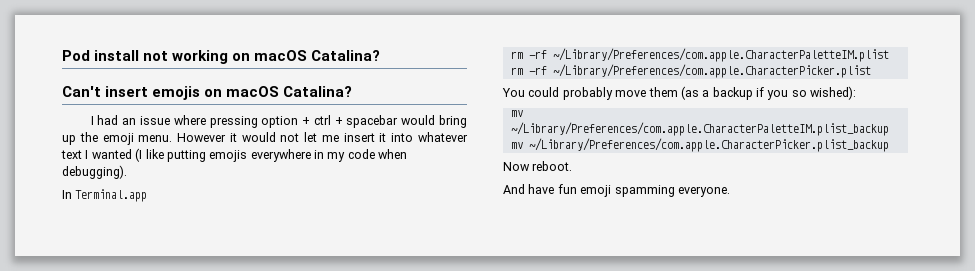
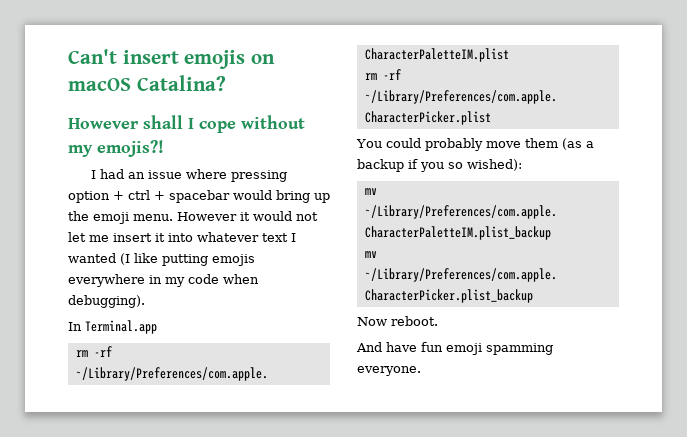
[62,50,381,64] Pod install not working on macOS Catalina? // -> (68, 56) none
(353, 91) none -> [68,115,305,133] [68,140,164,157] // However shall I cope without my emojis?!

